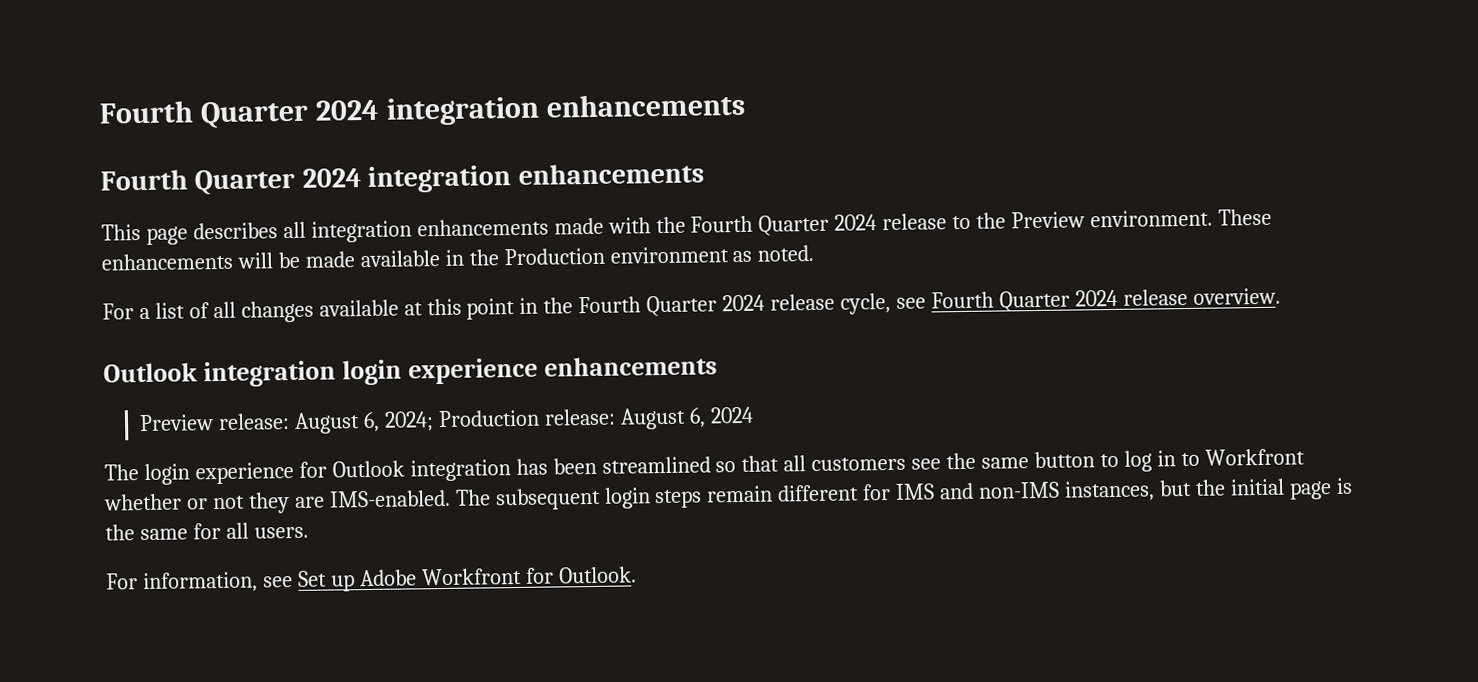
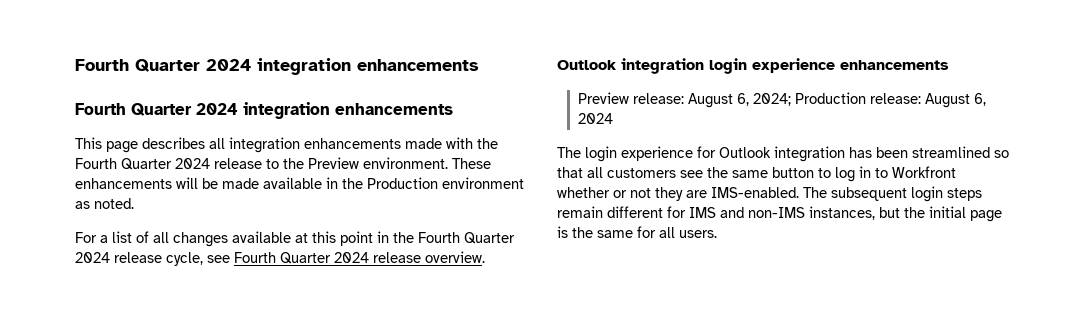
[106,566,637,594] // For information, see Set up Adobe Workfront for Outlook. -> (717, 234) none

